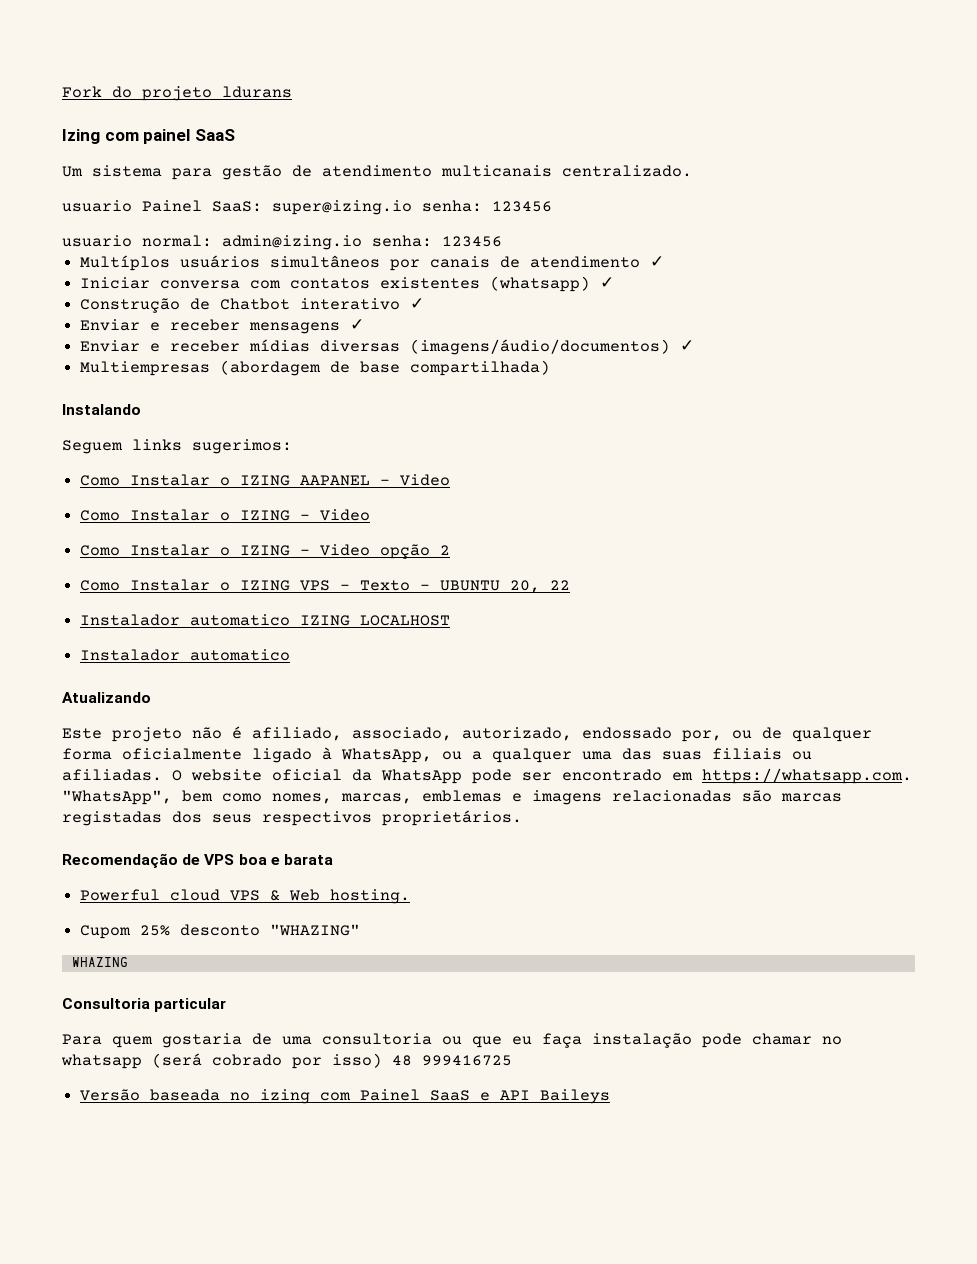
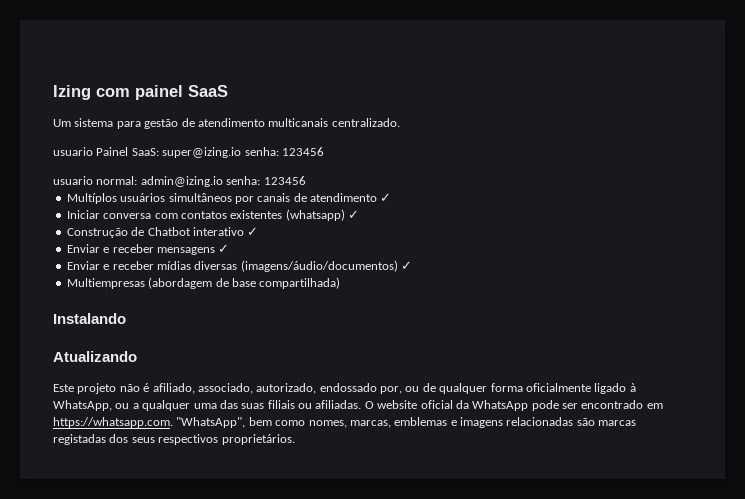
[62,86,292,101] Fork do projeto ldurans // -> (53, 92) none
[62,439,292,454] [80,474,451,486] [80,509,371,521] [80,544,451,559] [80,579,571,593] [80,614,451,626] [80,649,291,661] // Seguem links sugerimos: // Como Instalar o IZING AAPANEL - Video // Como Instalar o IZING - Video // Como Instalar o IZING - Video opção 2 // Como Instalar o IZING VPS - Texto - UBUNTU 20, 22 // Instalador automatico IZING LOCALHOST // Instalador automatico -> (126, 318) none
[62,853,333,868] [80,889,411,904] [80,924,361,939] [71,957,128,967] [62,998,227,1012] [62,1033,842,1048] [61,1053,512,1069] [80,1089,611,1104] // Recomendação de VPS boa e barata // Powerful cloud VPS & Web hosting. // Cupom 25% desconto "WHAZING" // WHAZING // Consultoria particular // Para quem gostaria de uma consultoria ou que eu faça instalação pode chamar no whatsapp (será cobrado por isso) 48 999416725 // Versão baseada no izing com Painel SaaS e API Baileys -> (295, 439) none

